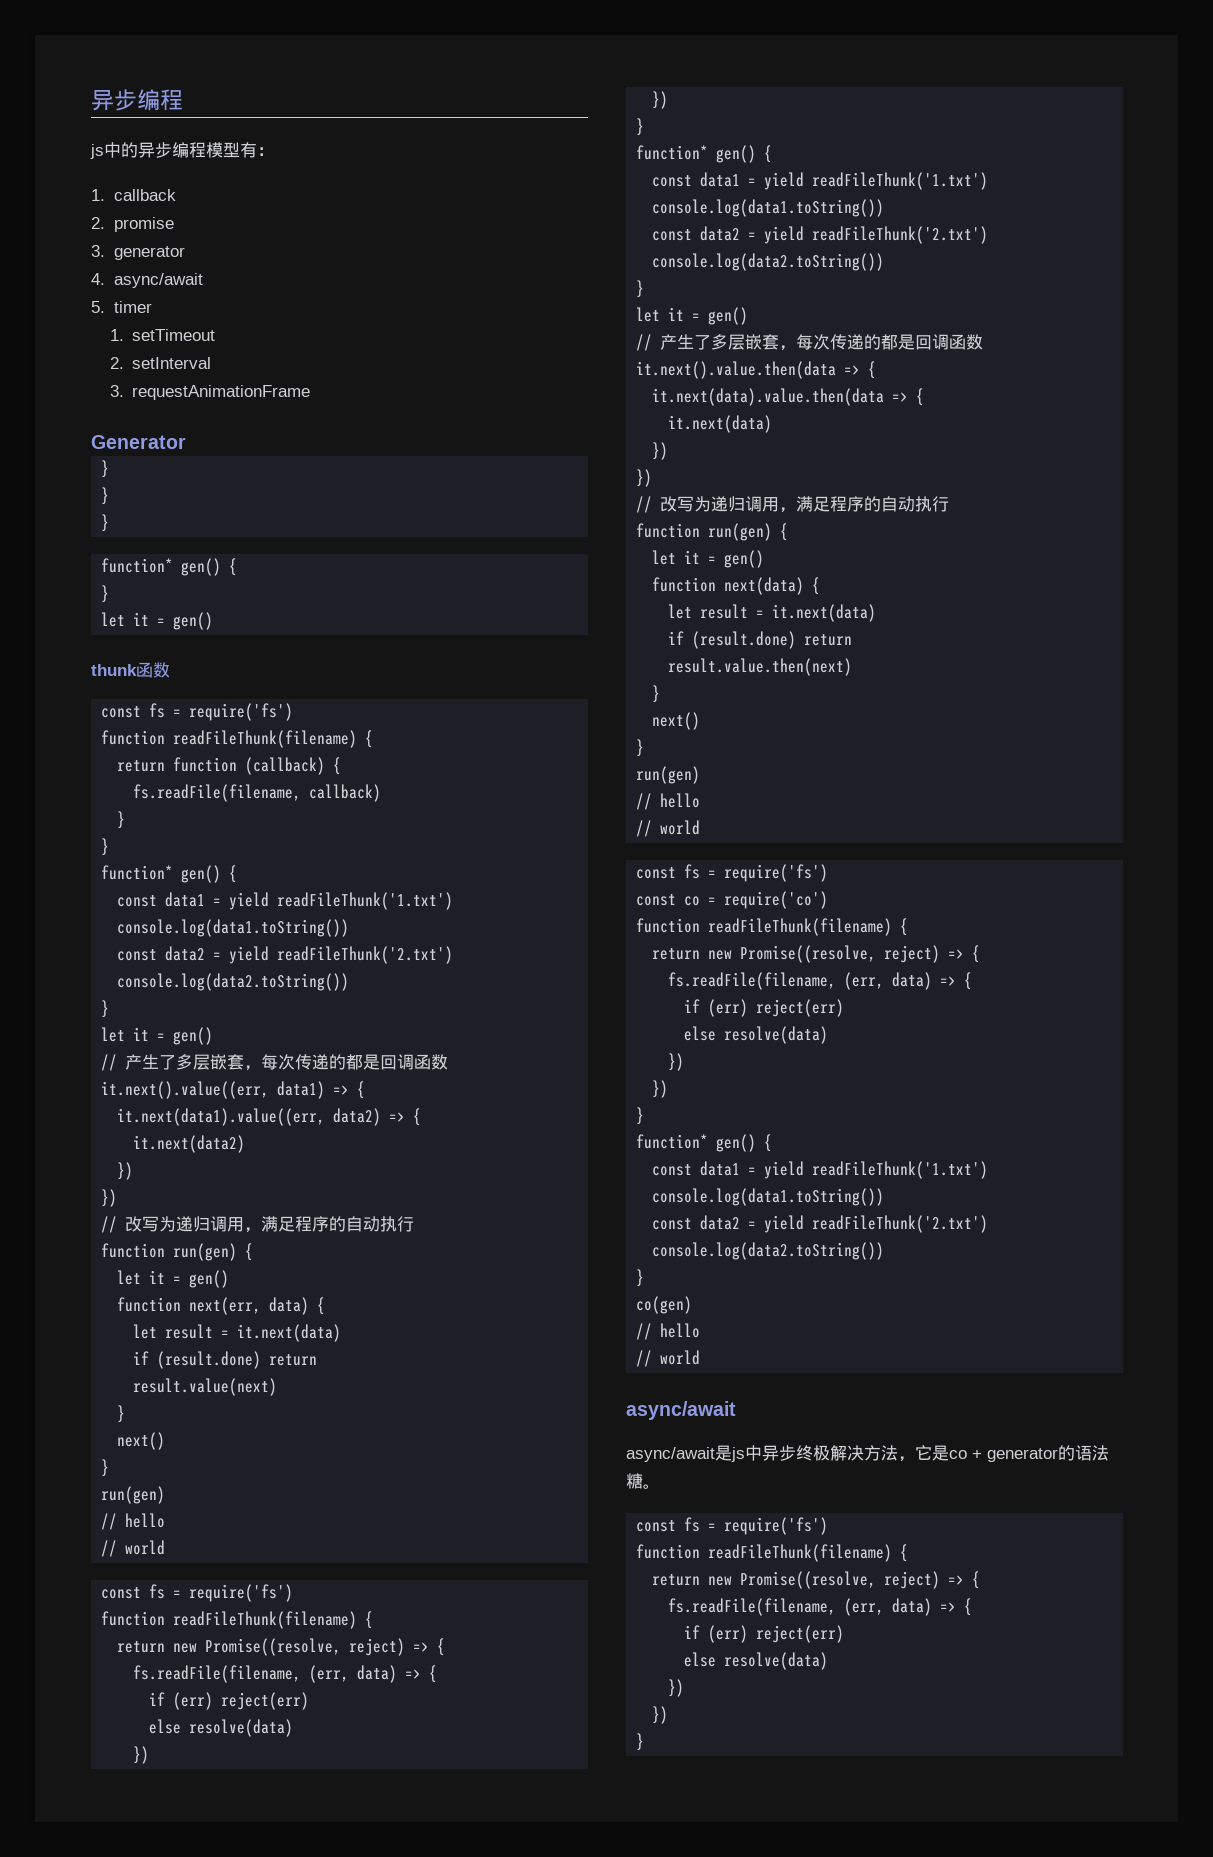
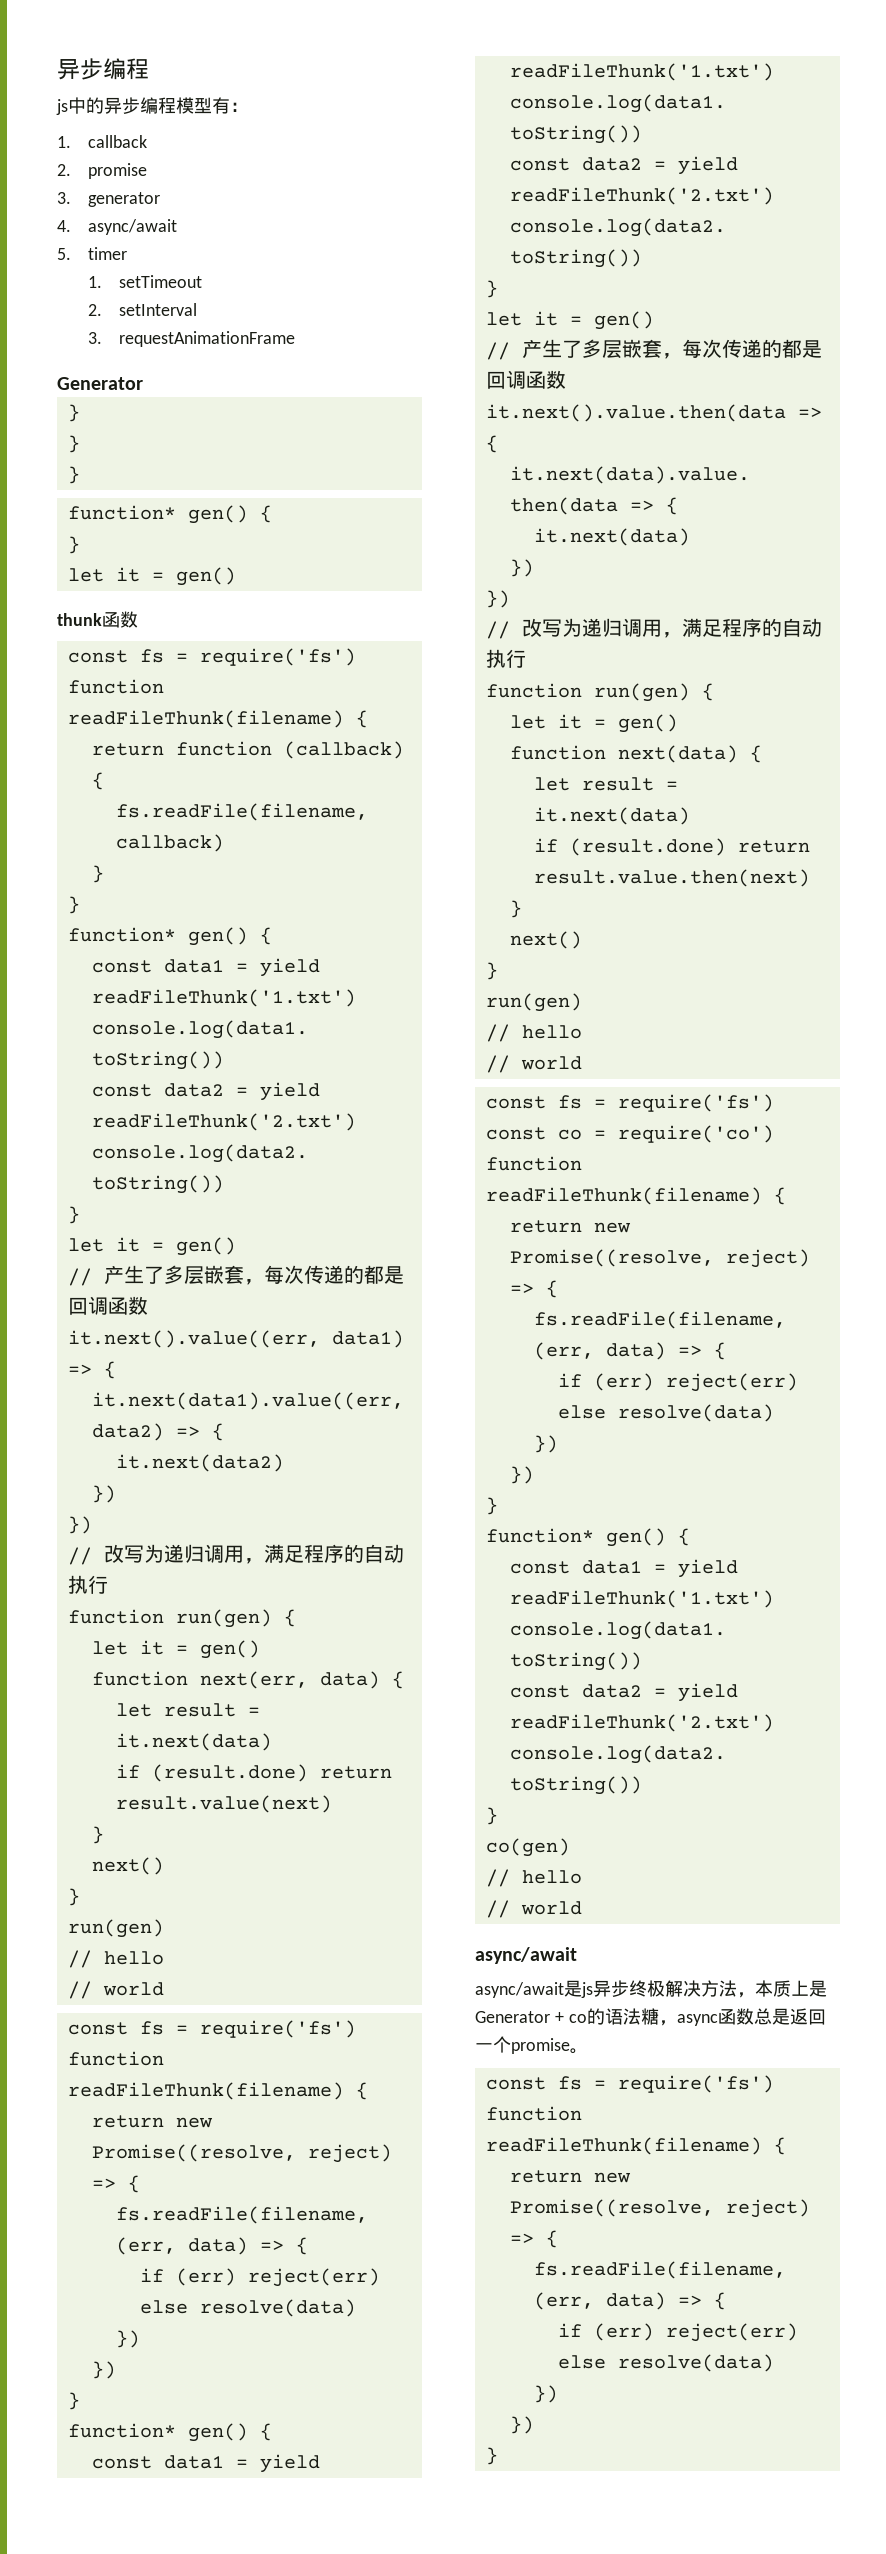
[745,1445,762,1461] 中 -> (593, 1990) none
[915,1445,1109,1462] [626,1473,643,1489] 它是co + generator的语法糖 -> [755,1980,827,1997] [475,2008,826,2026] [475,2036,570,2054] 本质上是Generator + co的语法糖，async函数总是返回一个promise

